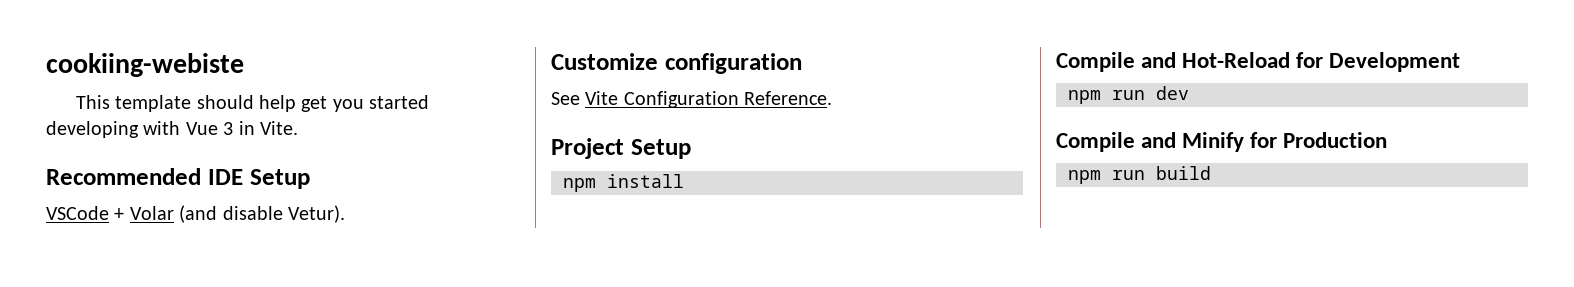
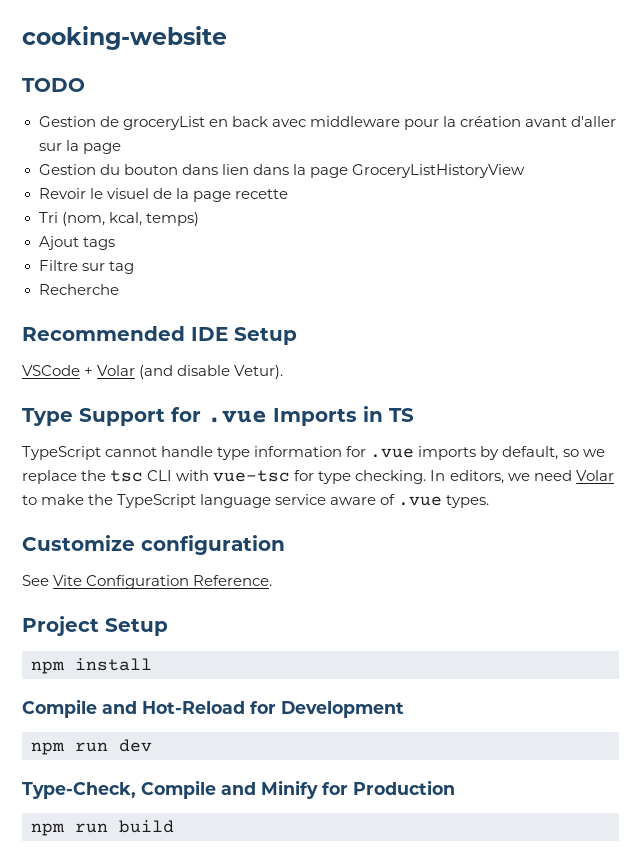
[46,53,244,77] [75,95,430,112] [46,121,298,138] cookiing-webiste // This template should help get you started developing with Vue 3 in Vite. -> [22,26,227,50] [22,78,85,92] [38,116,617,130] [38,140,121,154] [38,164,525,178] [38,188,288,202] [38,212,199,226] [38,236,115,250] [38,260,134,274] [38,284,119,295] cooking-website // TODO // Gestion de groceryList en back avec middleware pour la création avant d'aller sur la page // Gestion du bouton dans lien dans la page GroceryListHistoryView // Revoir le visuel de la page recette // Tri (nom, kcal, temps) // Ajout tags // Filtre sur tag // Recherche
(345, 214) none -> [22,406,414,426] [22,446,605,460] [22,470,614,484] [22,494,490,508] // Type Support for .vue Imports in TS // TypeScript cannot handle type information for .vue imports by default, so we replace the tsc CLI with vue-tsc for type checking. In editors, we need Volar to make the TypeScript language service aware of .vue types.
(1189, 93) none -> [22,782,136,799] Type-Check,

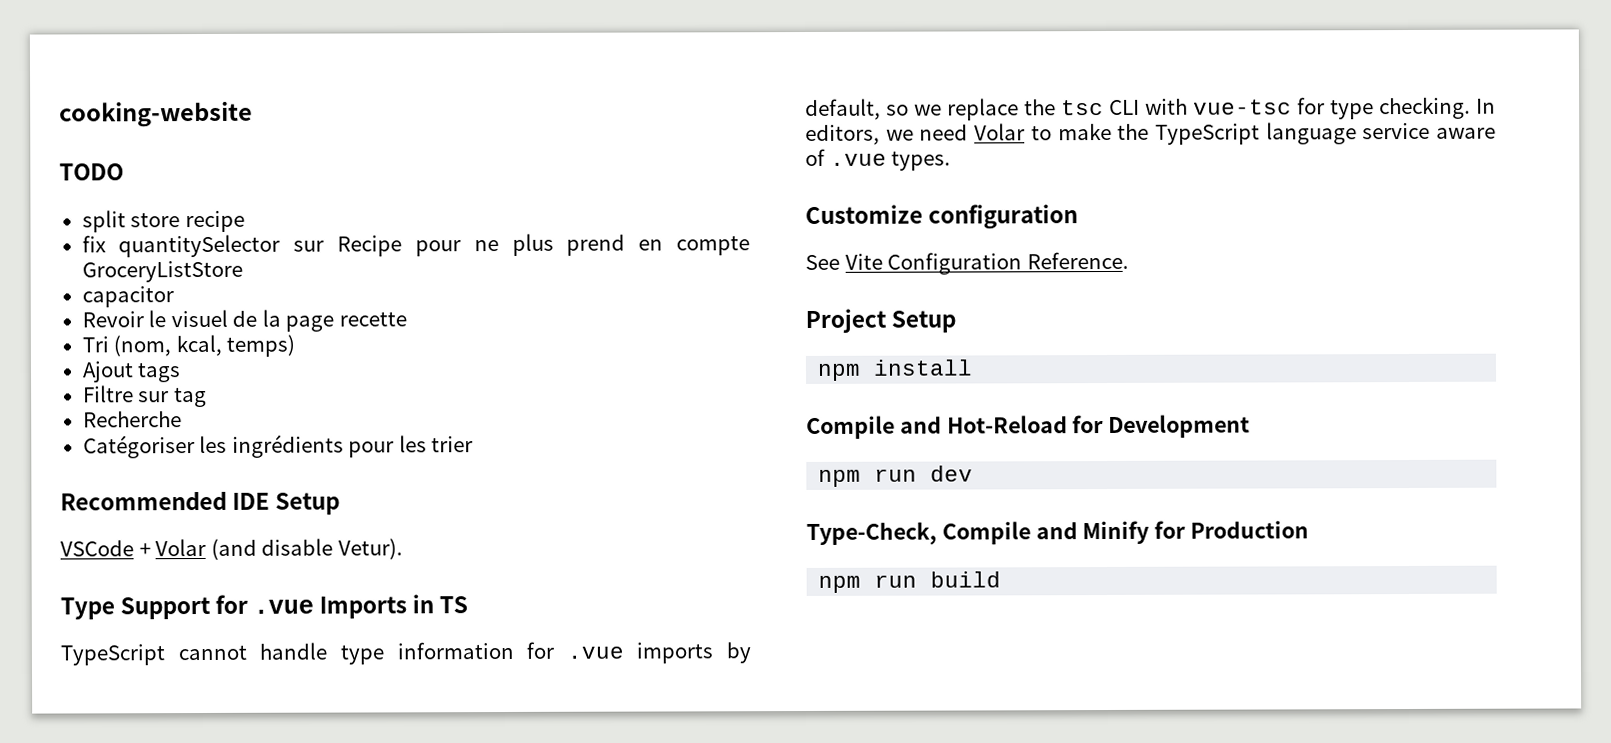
[38,116,617,130] [38,140,121,154] [38,164,525,178] Gestion de groceryList en back avec middleware pour la création avant d'aller sur la page // Gestion du bouton dans lien dans la page GroceryListHistoryView -> [81,210,245,233] [81,233,750,258] [81,260,243,283] [81,286,174,308] split store recipe // fix quantitySelector sur Recipe pour ne plus prend en compte GroceryListStore // capacitor
(119, 289) none -> [82,434,474,459] // Catégoriser les ingrédients pour les trier

